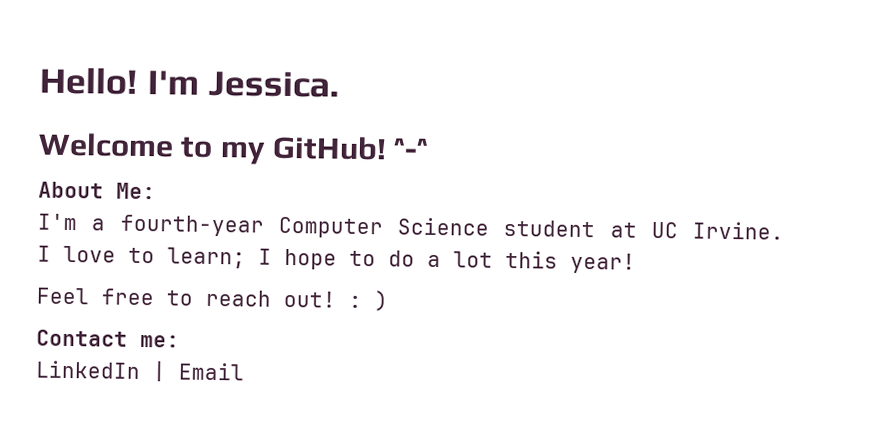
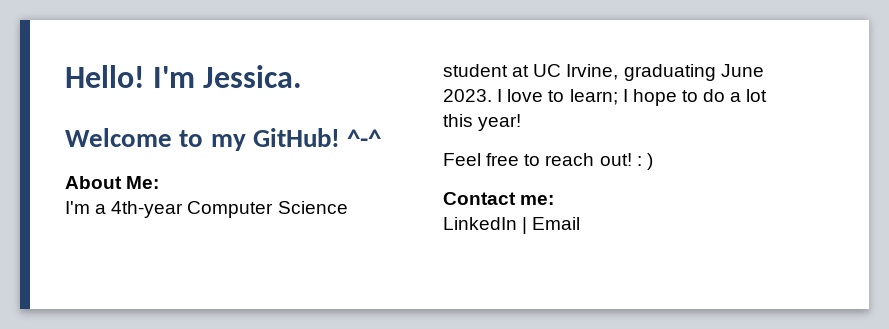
[119,214,264,237] fourth-year -> [111,201,184,218] 4th-year
[692,221,784,240] Irvine. -> [566,64,764,81] [443,89,492,102] Irvine, graduating June 2023.

